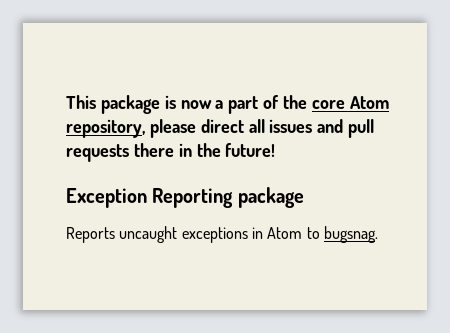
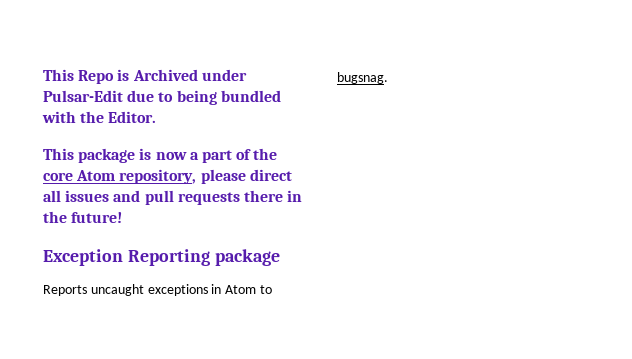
[66,95,96,109] This -> [43,69,247,84] [43,90,281,105] [42,111,157,123] [43,148,74,160] This Repo is Archived under Pulsar-Edit due to being bundled with the Editor. // This

